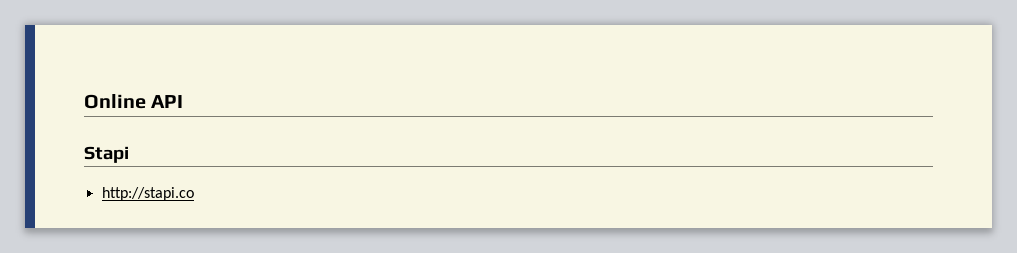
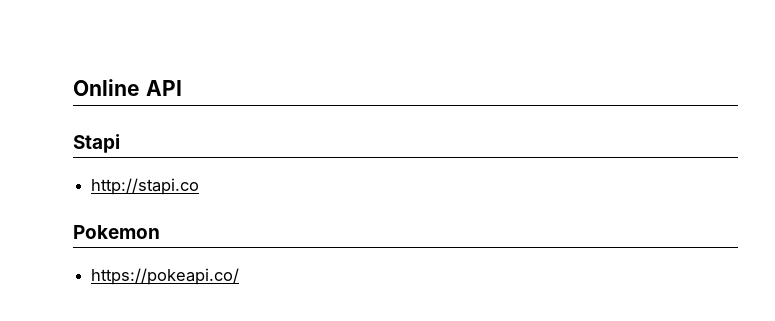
(194, 194) none -> [73,225,160,239] [91,268,240,285] // Pokemon // https://pokeapi.co/

